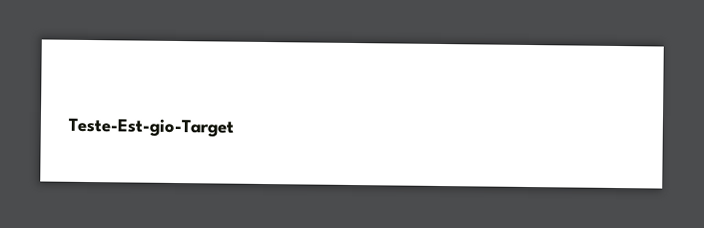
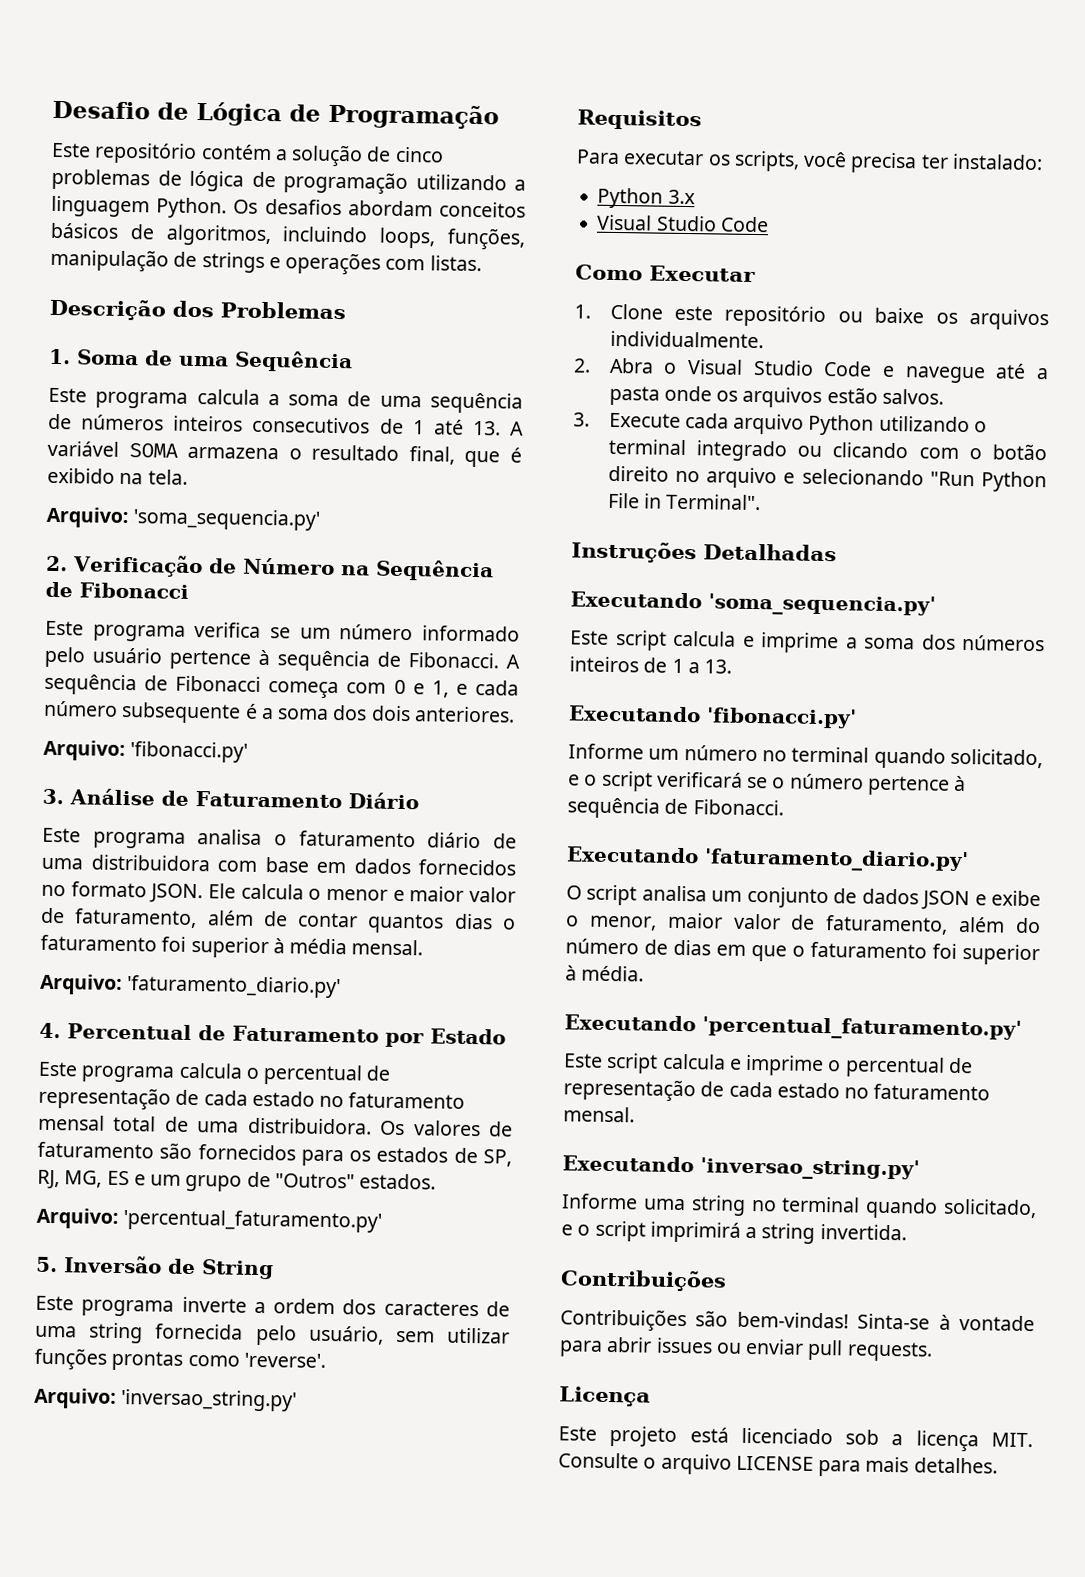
[68,117,234,138] Teste-Est-gio-Target -> [52,100,499,130] [51,142,444,168] [51,168,526,196] [51,195,526,219] [50,222,526,251] [50,248,482,276] [49,298,346,321] [49,348,353,373] [48,387,523,414] [48,413,524,436] [47,440,522,468] [47,467,188,485] [46,506,321,531] [46,554,494,582] [45,581,189,599] [45,620,520,642] [44,646,520,672] [44,673,519,700] [43,700,515,724] [43,739,249,763] [42,788,419,810] [42,827,517,849] [41,854,516,876] [41,881,517,904] [41,907,516,934] [40,934,424,959] [40,973,342,999] [39,1022,506,1048] [38,1061,392,1086] [38,1086,466,1111] [38,1114,513,1137] [37,1141,512,1167] [37,1169,437,1192] [36,1207,383,1233] [36,1255,274,1280] [35,1295,510,1317] [35,1322,511,1346] [34,1347,326,1371] [34,1387,298,1412] [577,109,702,131] [576,149,1043,174] [597,187,695,209] [597,214,769,233] [575,264,756,282] [574,303,1049,331] [609,330,764,349] [573,357,1049,384] [608,385,944,408] [573,412,987,436] [607,438,1047,462] [607,465,1047,493] [607,492,762,511] [571,541,837,564] [570,591,936,617] [570,630,1045,654] [569,656,733,674] [568,705,857,729] [568,743,1043,769] [568,770,967,796] [567,797,784,819] [566,846,969,873] [566,884,1041,911] [566,912,1041,935] [565,938,1040,966] [565,965,645,982] [564,1014,1022,1041] [564,1052,973,1078] [563,1078,991,1103] [563,1106,635,1123] [562,1155,920,1181] [561,1193,1037,1219] [561,1220,907,1244] [560,1269,727,1292] [560,1308,1035,1333] [559,1336,933,1362] [559,1386,651,1407] [558,1426,1033,1453] [558,1452,998,1477] Desafio de Lógica de Programação // Este repositório contém a solução de cinco problemas de lógica de programação utilizando a linguagem Python. Os desafios abordam conceitos básicos de algoritmos, incluindo loops, funções, manipulação de strings e operações com listas. // Descrição dos Problemas // 1. Soma de uma Sequência // Este programa calcula a soma de uma sequência de números inteiros consecutivos de 1 até 13. A variável SOMA armazena o resultado final, que é exibido na tela. // Arquivo: 'soma_sequencia.py' // 2. Verificação de Número na Sequência de Fibonacci // Este programa verifica se um número informado pelo usuário pertence à sequência de Fibonacci. A sequência de Fibonacci começa com 0 e 1, e cada número subsequente é a soma dos dois anteriores. // Arquivo: 'fibonacci.py' // 3. Análise de Faturamento Diário // Este programa analisa o faturamento diário de uma distribuidora com base em dados fornecidos no formato JSON. Ele calcula o menor e maior valor de faturamento, além de contar quantos dias o faturamento foi superior à média mensal. // Arquivo: 'faturamento_diario.py' // 4. Percentual de Faturamento por Estado // Este programa calcula o percentual de representação de cada estado no faturamento mensal total de uma distribuidora. Os valores de faturamento são fornecidos para os estados de SP, RJ, MG, ES e um grupo de "Outros" estados. // Arquivo: 'percentual_faturamento.py' // 5. Inversão de String // Este programa inverte a ordem dos caracteres de uma string fornecida pelo usuário, sem utilizar funções prontas como 'reverse'. // Arquivo: 'inversao_string.py' // Requisitos // Para executar os scripts, você precisa ter instalado: // Python 3.x // Visual Studio Code // Como Executar // 1. Clone este repositório ou baixe os arquivos individualmente. // 2. Abra o Visual Studio Code e navegue até a pasta onde os arquivos estão salvos. // 3. Execute cada arquivo Python utilizando o terminal integrado ou clicando com o botão direito no arquivo e selecionando "Run Python File in Terminal". // Instruções Detalhadas // Executando 'soma_sequencia.py' // Este script calcula e imprime a soma dos números inteiros de 1 a 13. // Executando 'fibonacci.py' // Informe um número no terminal quando solicitado, e o script verificará se o número pertence à sequência de Fibonacci. // Executando 'faturamento_diario.py' // O script analisa um conjunto de dados JSON e exibe o menor, maior valor de faturamento, além do número de dias em que o faturamento foi superior à média. // Executando 'percentual_faturamento.py' // Este script calcula e imprime o percentual de representação de cada estado no faturamento mensal. // Executando 'inversao_string.py' // Informe uma string no terminal quando solicitado, e o script imprimirá a string invertida. // Contribuições // Contribuições são bem-vindas! Sinta-se à vontade para abrir issues ou enviar pull requests. // Licença // Este projeto está licenciado sob a licença MIT. Consulte o arquivo LICENSE para mais detalhes.

